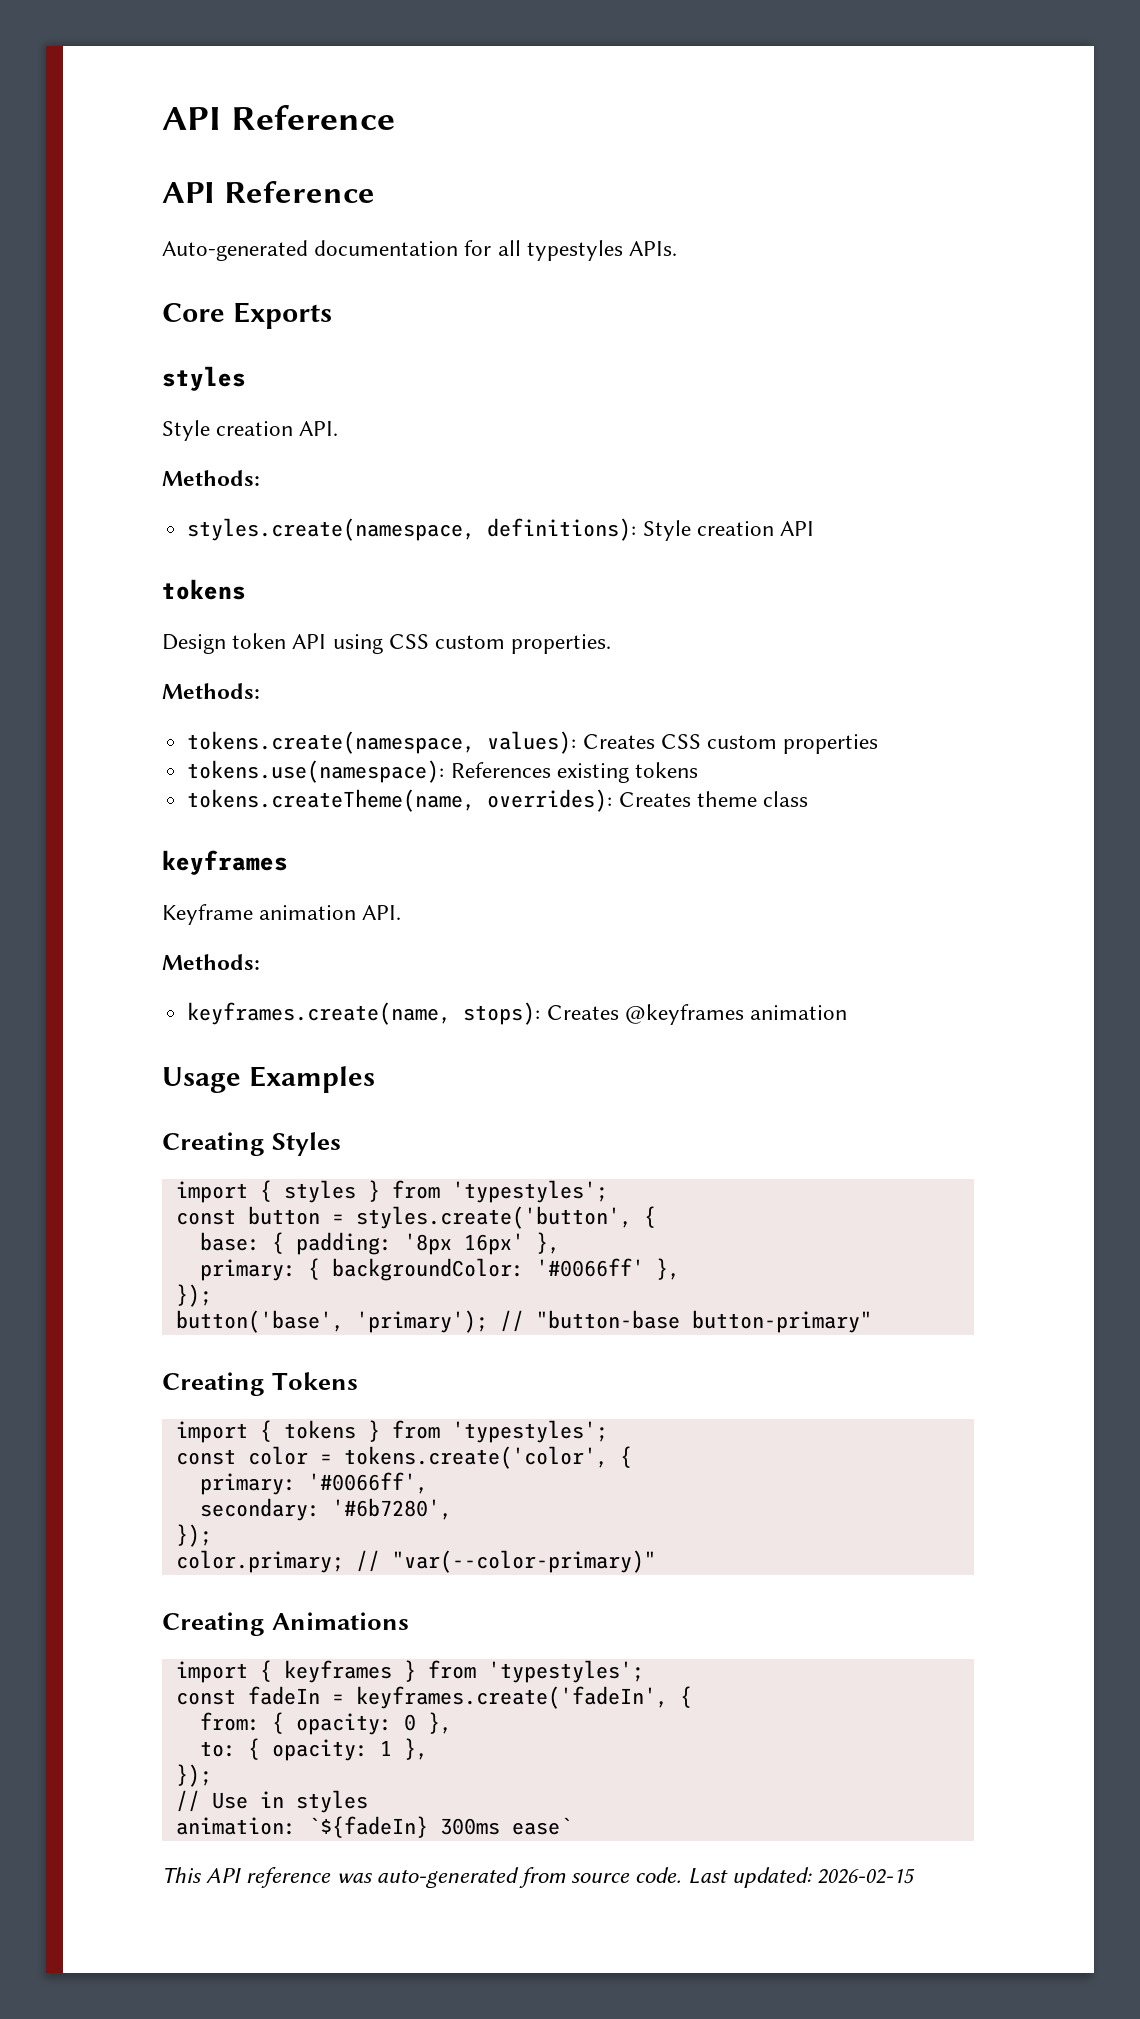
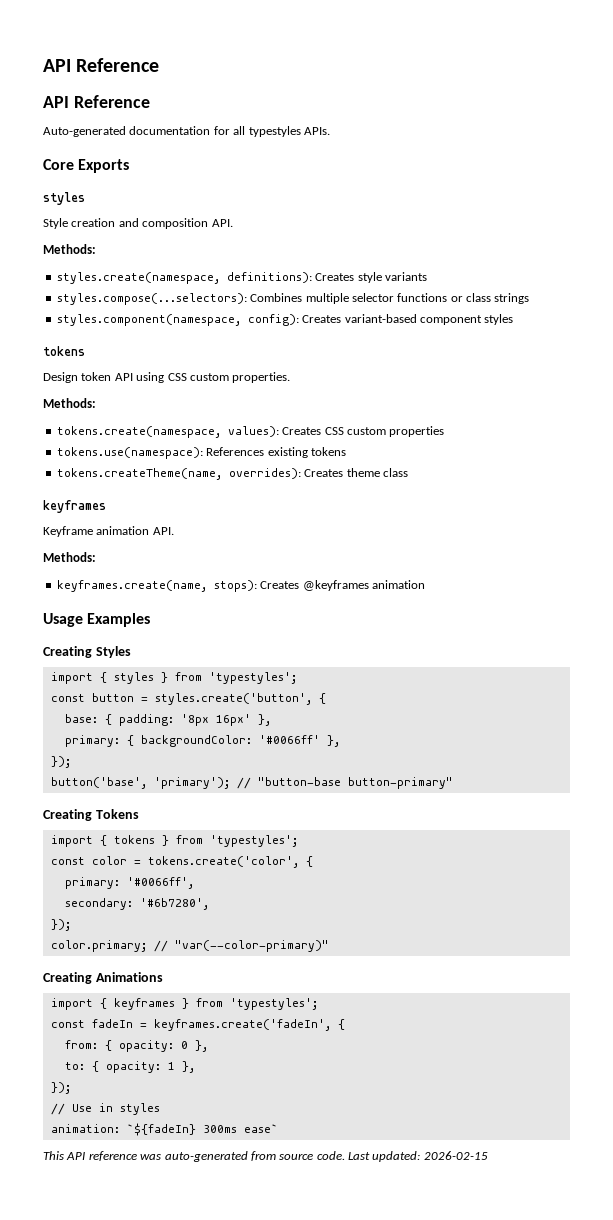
(294, 428) none -> [118,218,209,229] and composition
[642,520,814,541] Style creation API -> [315,272,427,283] [56,293,530,305] [56,314,514,326] Creates style variants // styles.compose(...selectors): Combines multiple selector functions or class strings // styles.component(namespace, config): Creates variant-based component styles

